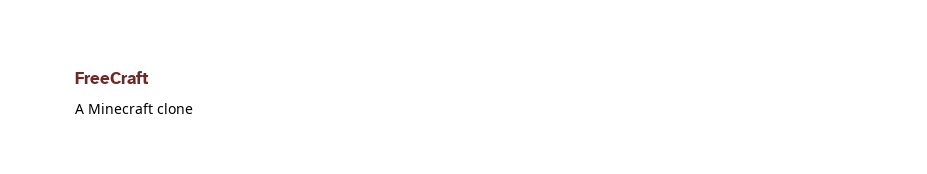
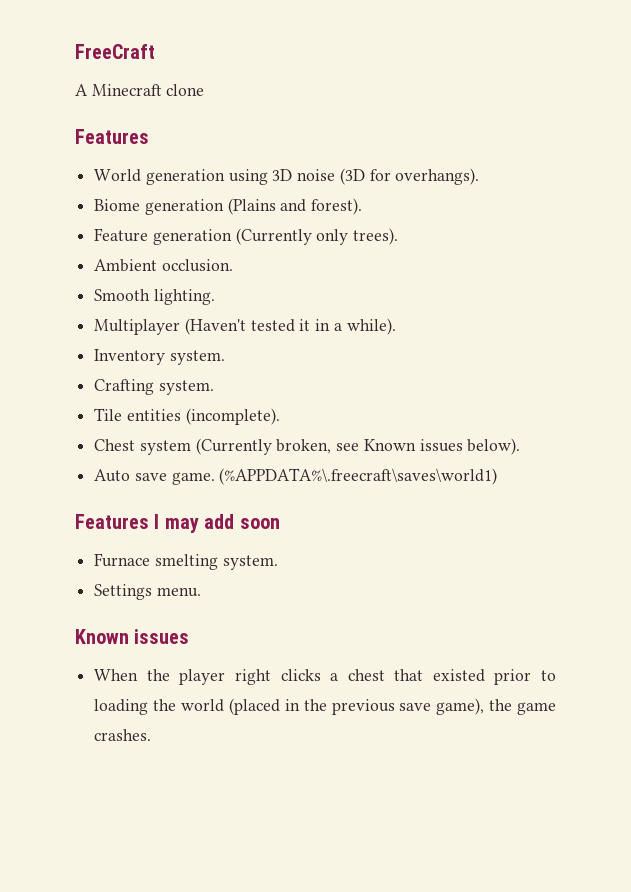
(193, 108) none -> [75,129,149,144] [94,168,480,185] [94,198,363,215] [94,228,399,245] [94,259,233,272] [94,289,215,305] [94,318,396,335] [94,349,225,365] [94,379,214,395] [94,408,280,425] [94,438,521,455] [94,468,498,485] [75,514,280,533] [94,553,278,570] [94,584,201,600] [75,629,190,644] [94,669,556,685] [94,698,556,715] [94,729,152,741] // Features // World generation using 3D noise (3D for overhangs). // Biome generation (Plains and forest). // Feature generation (Currently only trees). // Ambient occlusion. // Smooth lighting. // Multiplayer (Haven't tested it in a while). // Inventory system. // Crafting system. // Tile entities (incomplete). // Chest system (Currently broken, see Known issues below). // Auto save game. (%APPDATA%\.freecraft\saves\world1) // Features I may add soon // Furnace smelting system. // Settings menu. // Known issues // When the player right clicks a chest that existed prior to loading the world (placed in the previous save game), the game crashes.

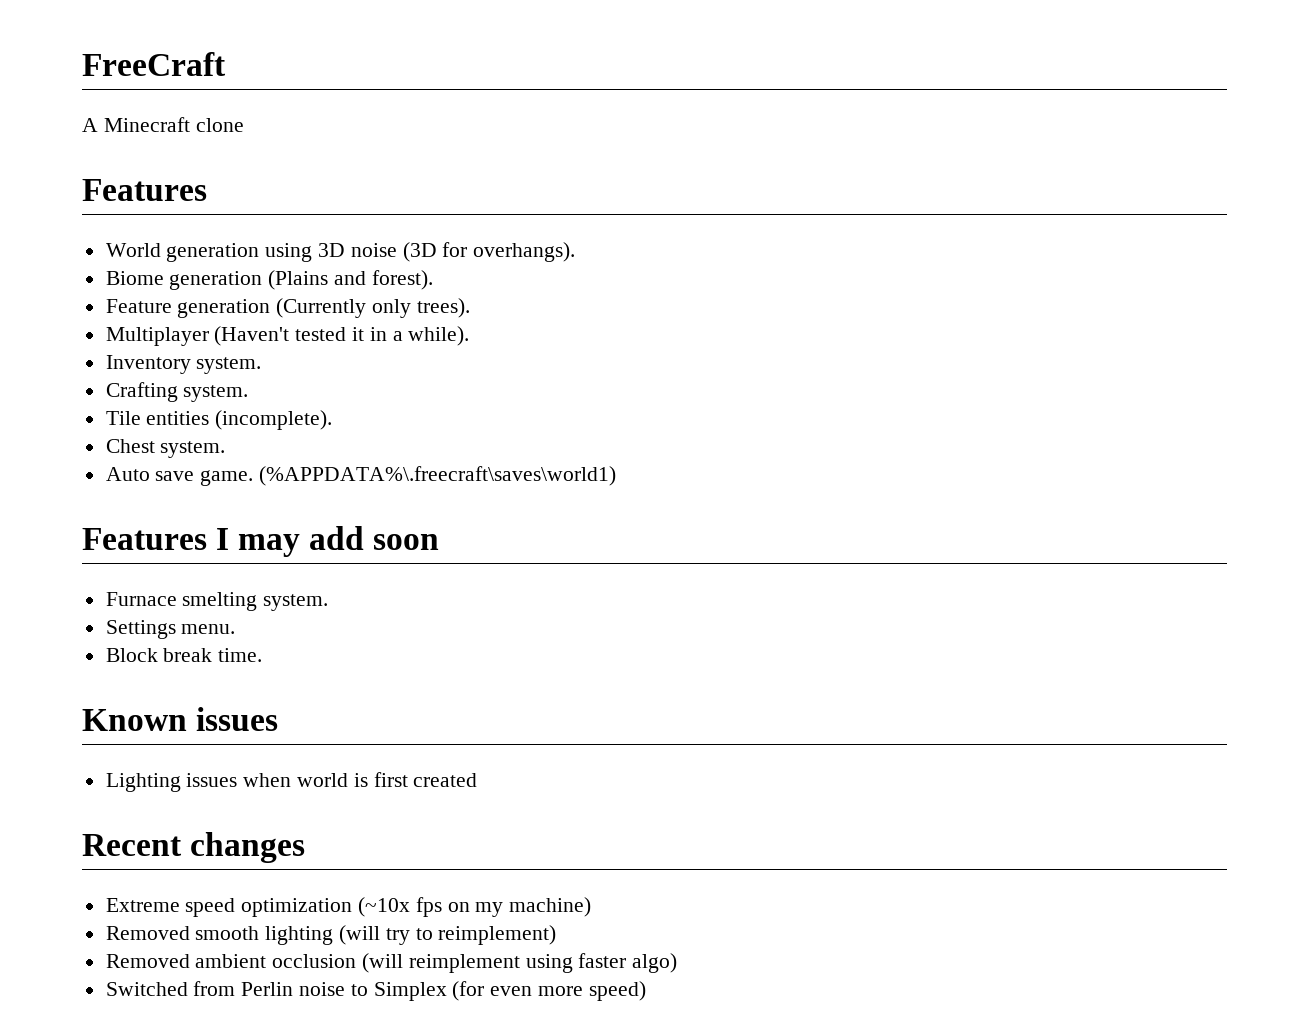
[94,259,233,272] [94,289,215,305] // Ambient occlusion. // Smooth lighting. -> (470, 308) none
[139,438,521,455] system (Currently broken, see Known issues below). -> [160,441,226,458] system.
(201, 592) none -> [105,648,263,662] // Block break time.
[94,669,556,685] [94,698,556,715] [94,729,152,741] When the player right clicks a chest that existed prior to loading the world (placed in the previous save game), the game crashes. -> [105,772,478,792] [82,832,306,863] [105,897,592,917] [105,925,557,945] [105,953,678,973] [105,981,646,1001] Lighting issues when world is first created // Recent changes // Extreme speed optimization (~10x fps on my machine) // Removed smooth lighting (will try to reimplement) // Removed ambient occlusion (will reimplement using faster algo) // Switched from Perlin noise to Simplex (for even more speed)

